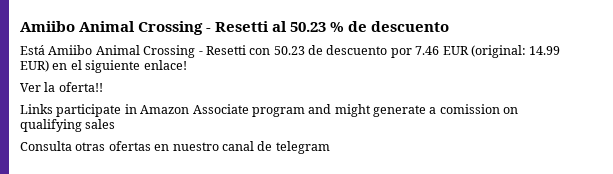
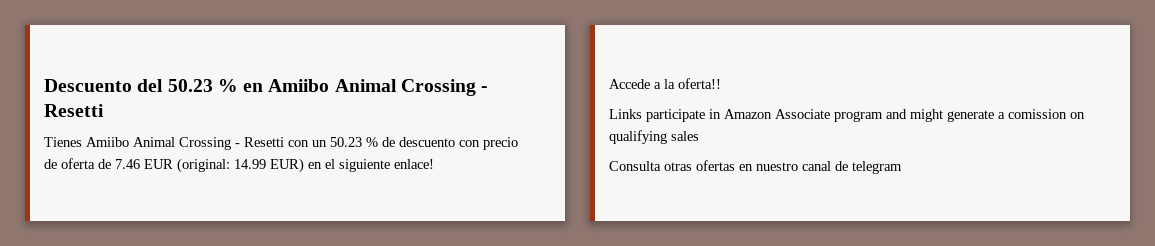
[20,21,450,35] [20,45,45,55] Amiibo Animal Crossing - Resetti al 50.23 % de descuento // Está -> [44,79,489,96] [44,104,104,117] [44,137,82,147] Descuento del 50.23 % en Amiibo Animal Crossing - Resetti // Tienes
[273,45,412,58] 50.23 de descuento por -> [312,137,518,150] [44,158,111,169] un 50.23 % de descuento con precio de oferta de
[20,83,41,92] Ver -> [609,79,661,89] Accede a

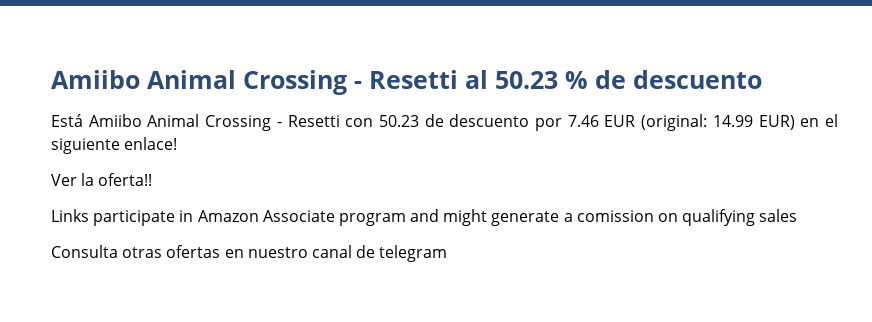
[44,79,489,96] [44,104,104,117] [44,137,82,147] Descuento del 50.23 % en Amiibo Animal Crossing - Resetti // Tienes -> [51,70,762,95] [51,114,83,127] Amiibo Animal Crossing - Resetti al 50.23 % de descuento // Está
[312,137,518,150] [44,158,111,169] un 50.23 % de descuento con precio de oferta de -> [378,114,563,131] 50.23 de descuento por
[609,79,661,89] Accede a -> [51,174,77,186] Ver

